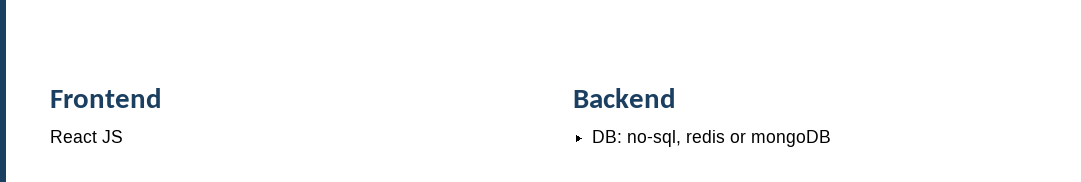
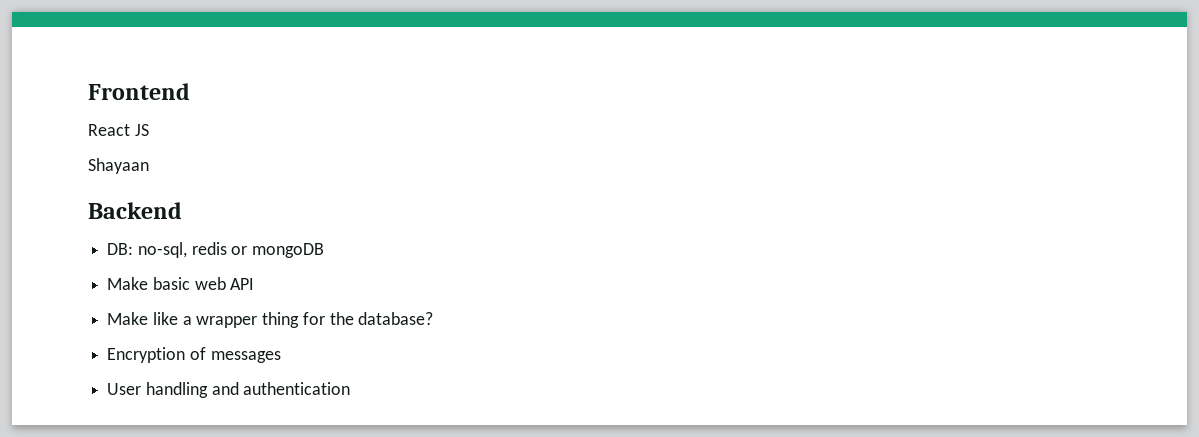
(123, 136) none -> [88,158,149,174] // Shayaan
(832, 138) none -> [107,277,255,290] [107,312,434,328] [107,347,281,363] [107,382,351,398] // Make basic web API // Make like a wrapper thing for the database? // Encryption of messages // User handling and authentication

